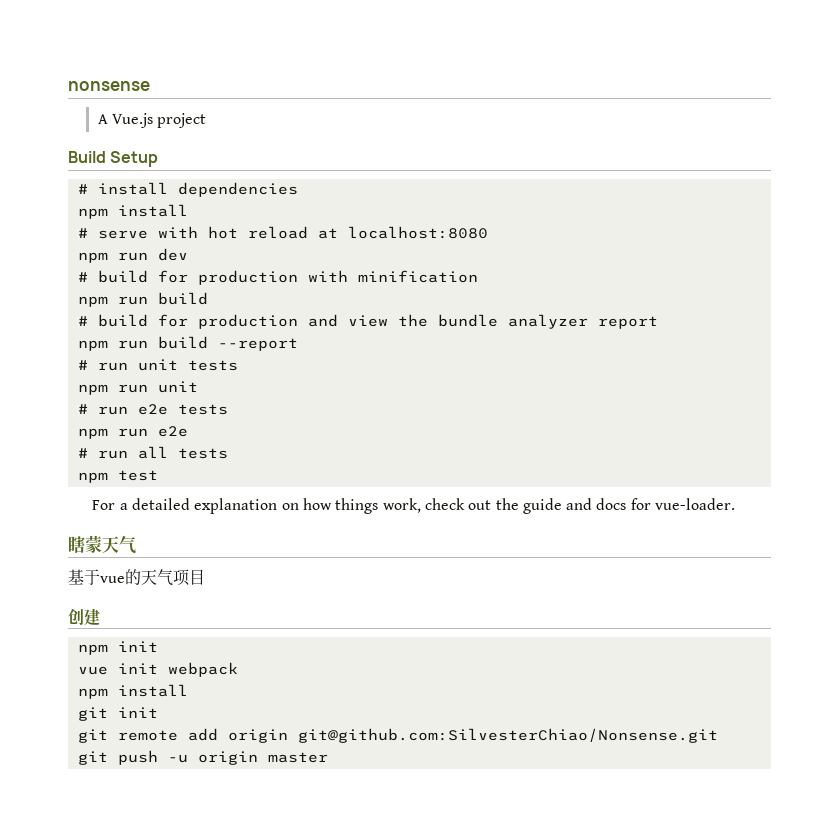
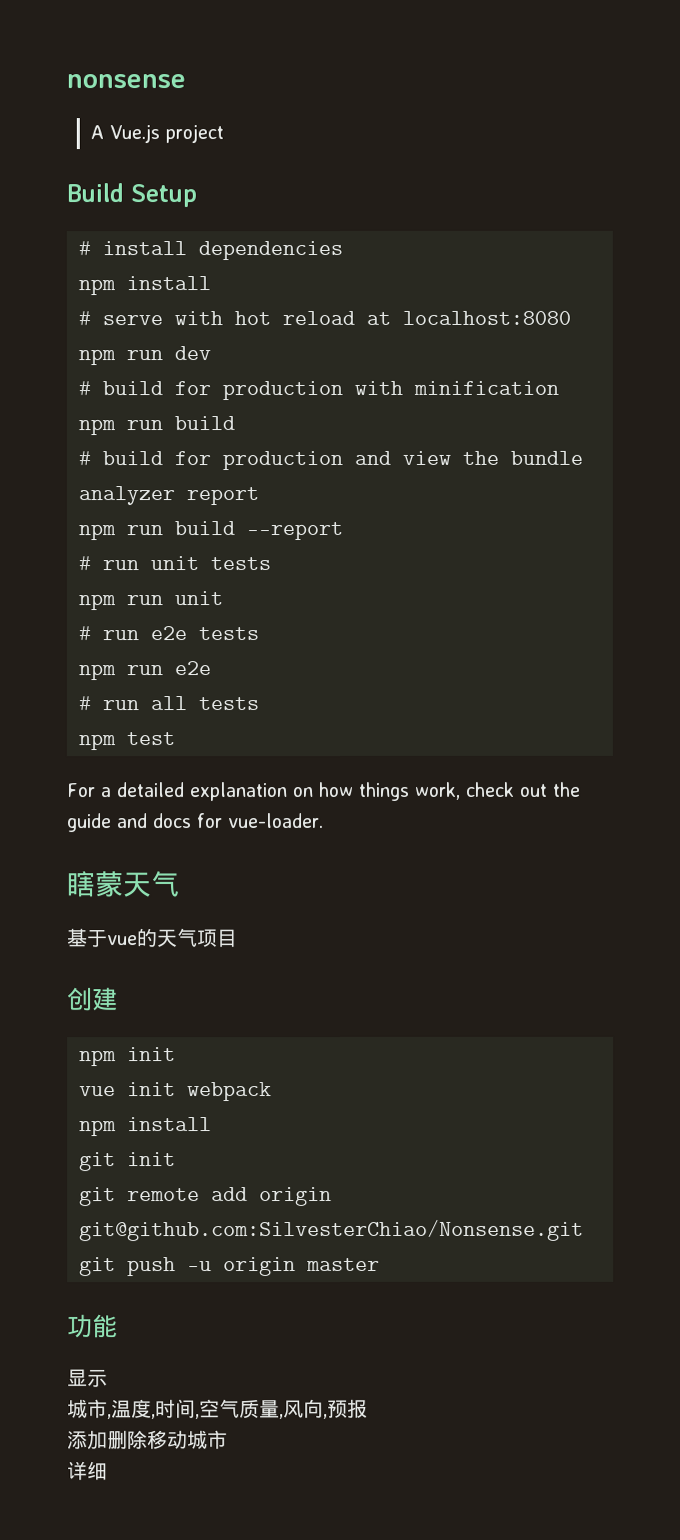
(328, 757) none -> [67,1314,118,1339] [67,1369,108,1388] [67,1398,368,1420] [67,1430,228,1451] [67,1461,108,1481] // 功能 // 显示 // 城市,温度,时间,空气质量,风向,预报 // 添加删除移动城市 // 详细

